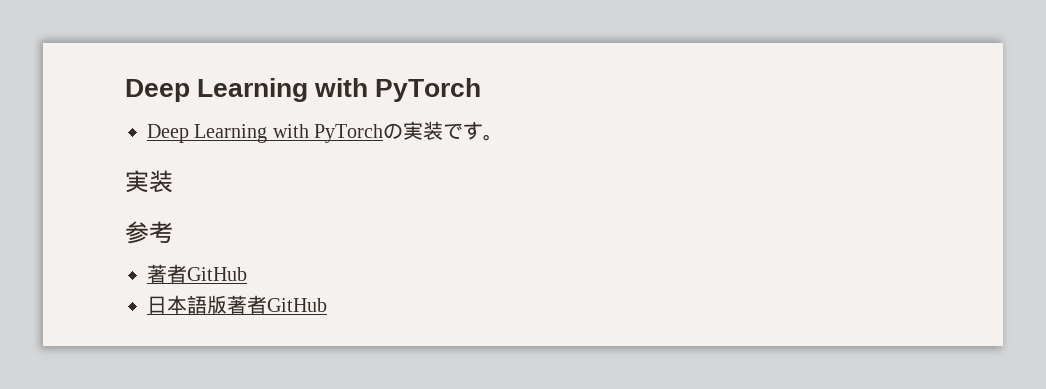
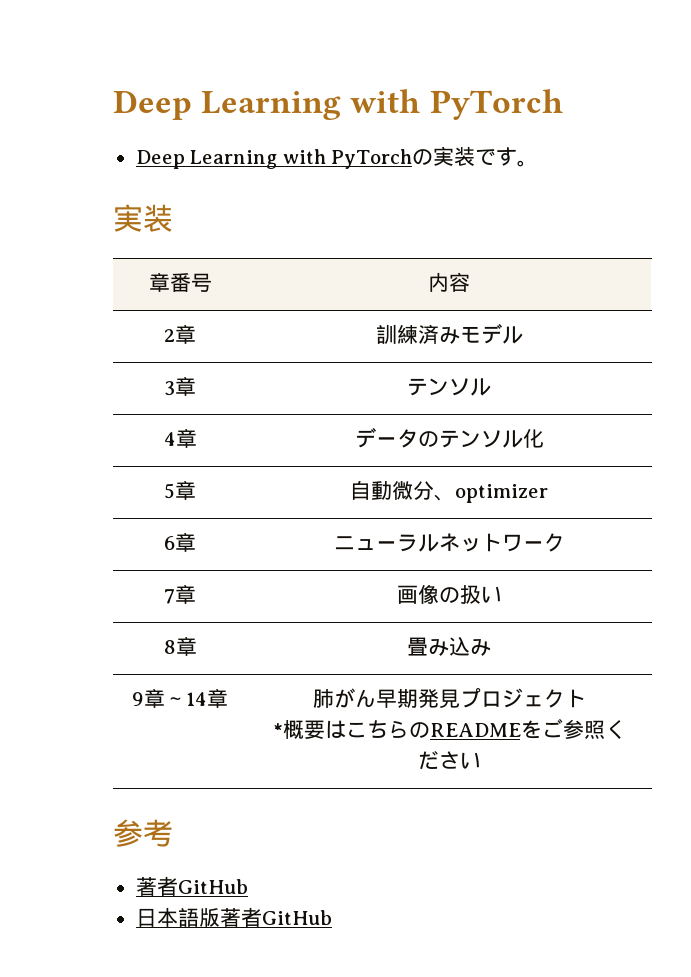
(173, 181) none -> [148,272,212,292] [428,272,470,292] [164,324,196,344] [375,323,523,344] [164,376,196,396] [407,378,491,396] [163,428,197,448] [354,427,544,448] [164,480,196,500] [350,480,548,503] [164,532,196,552] [333,533,565,552] [164,584,196,604] [396,584,502,604] [163,636,197,656] [407,636,491,656] [132,688,228,708] [312,688,586,708] [272,718,626,739] [417,751,481,770] // 章番号 | 内容 // 2章 | 訓練済みモデル // 3章 | テンソル // 4章 | データのテンソル化 // 5章 | 自動微分、optimizer // 6章 | ニューラルネットワーク // 7章 | 画像の扱い // 8章 | 畳み込み // 9章～14章 | 肺がん早期発見プロジェクト // *概要はこちらのREADMEをご参照ください

